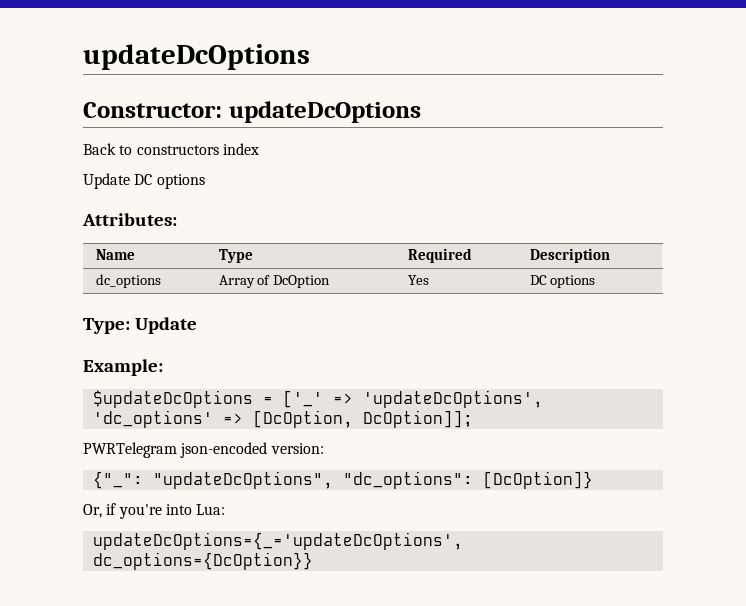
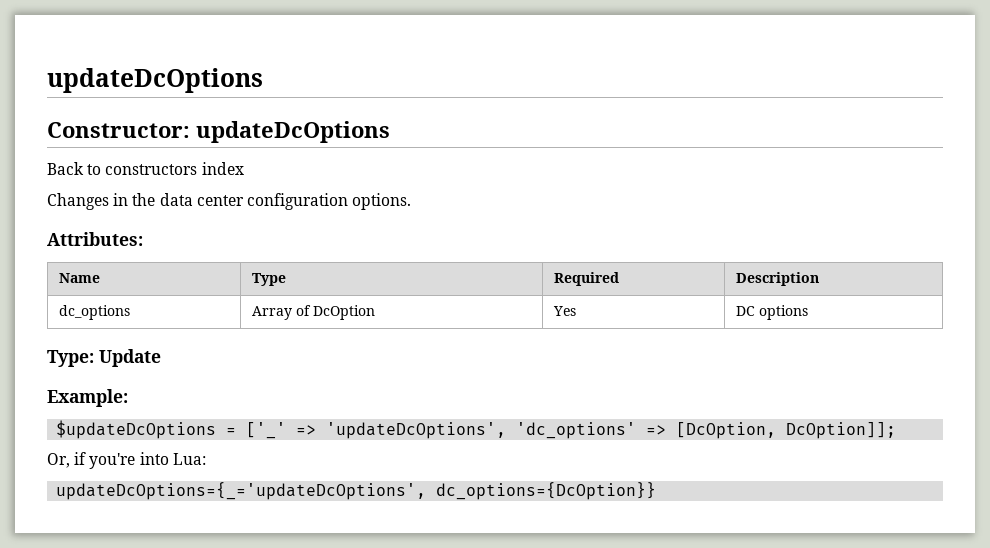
[83,173,205,189] Update DC options -> [47,193,412,210] Changes in the data center configuration options.
[83,442,324,458] [92,471,593,489] // PWRTelegram json-encoded version: // {"_": "updateDcOptions", "dc_options": [DcOption]} -> (897, 430) none

